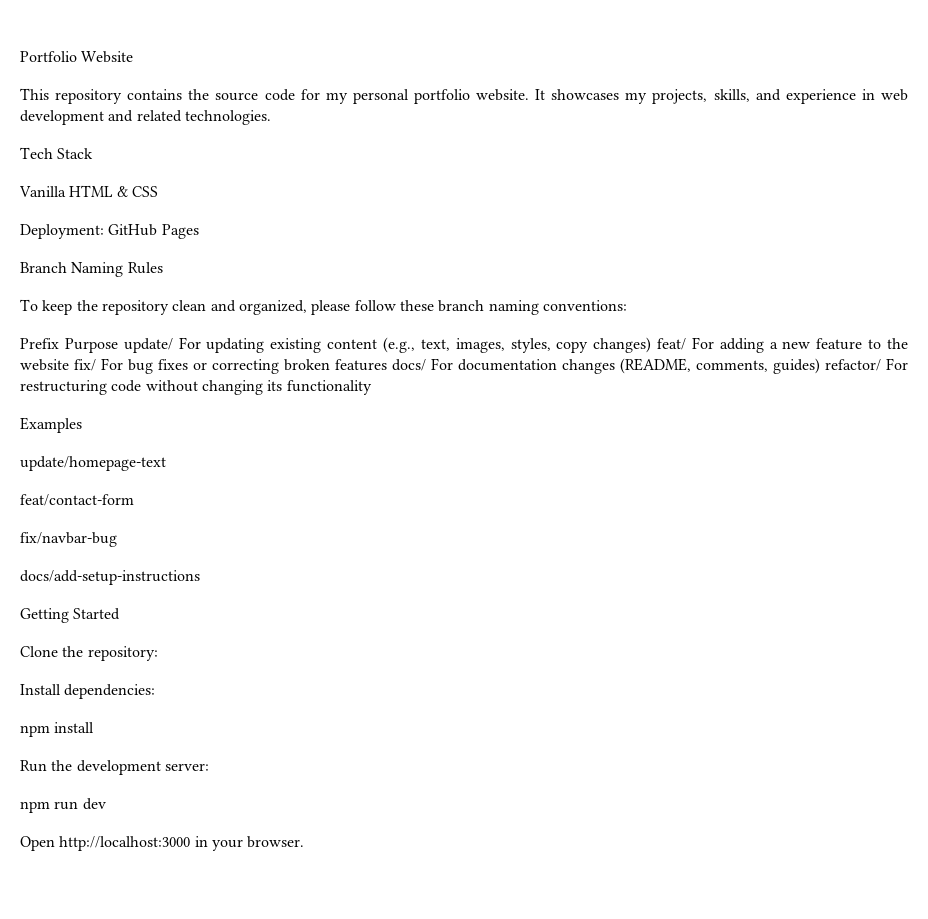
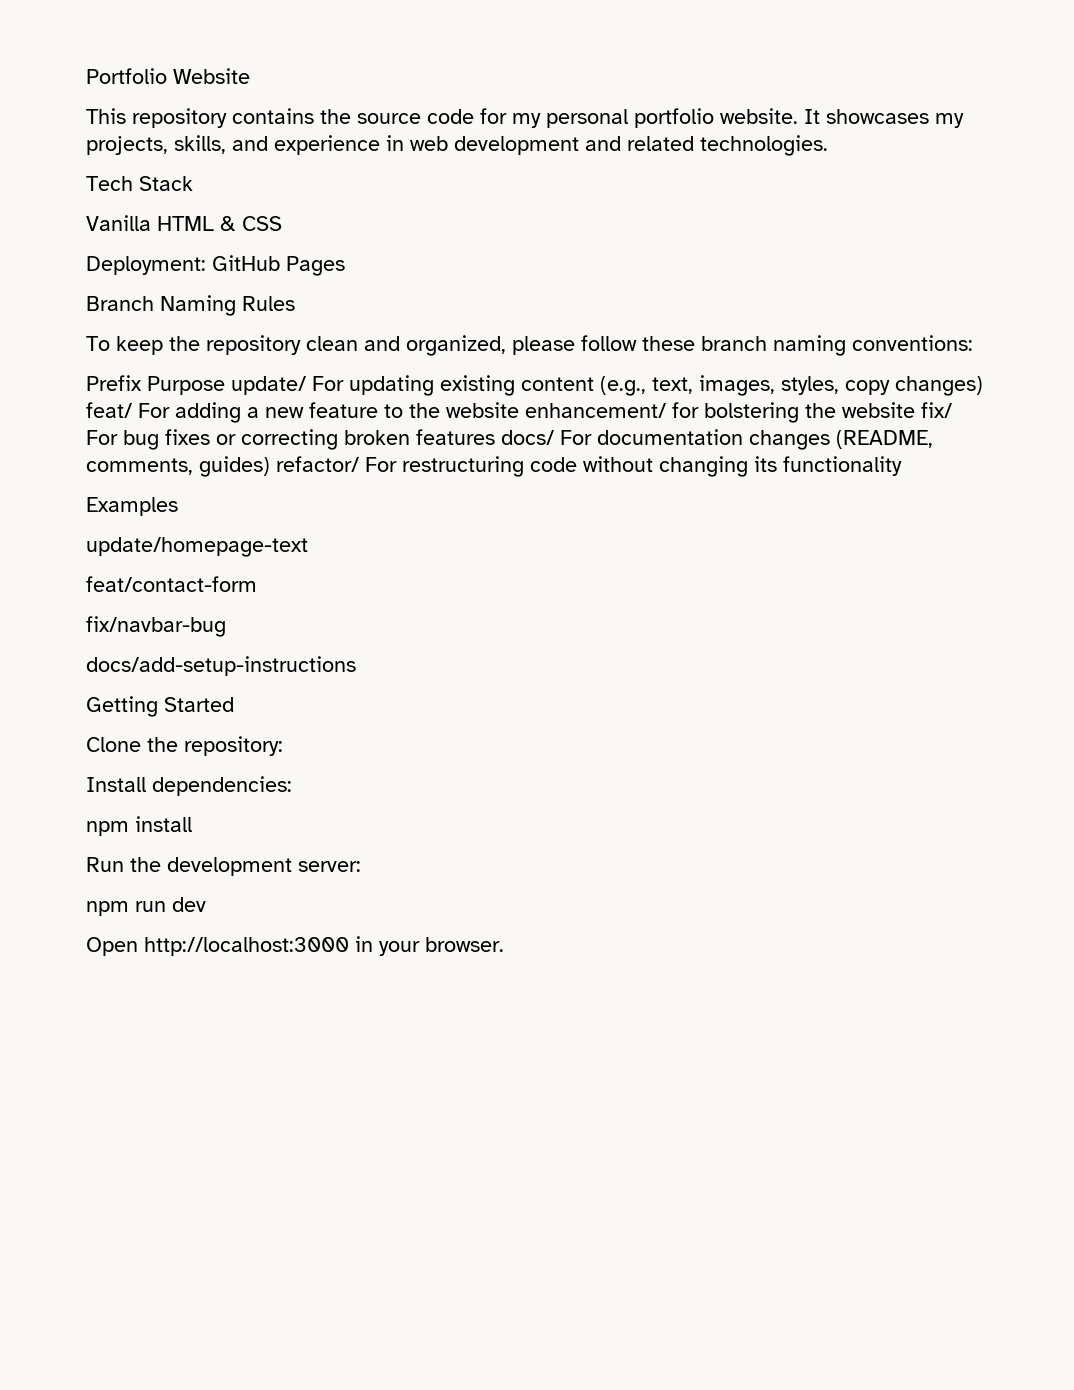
(69, 365) none -> [525,402,915,423] enhancement/ for bolstering the website

